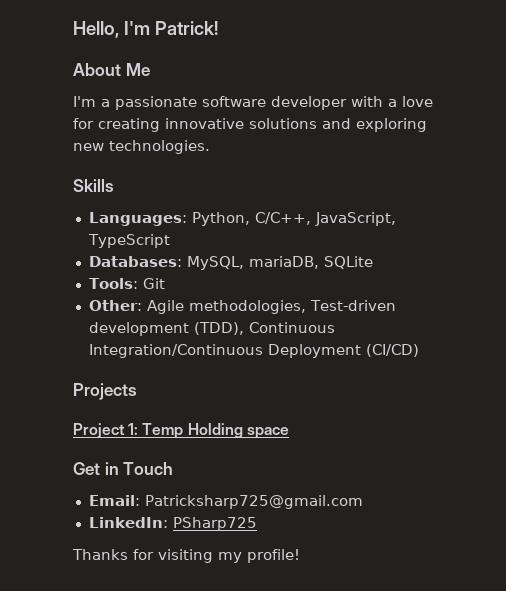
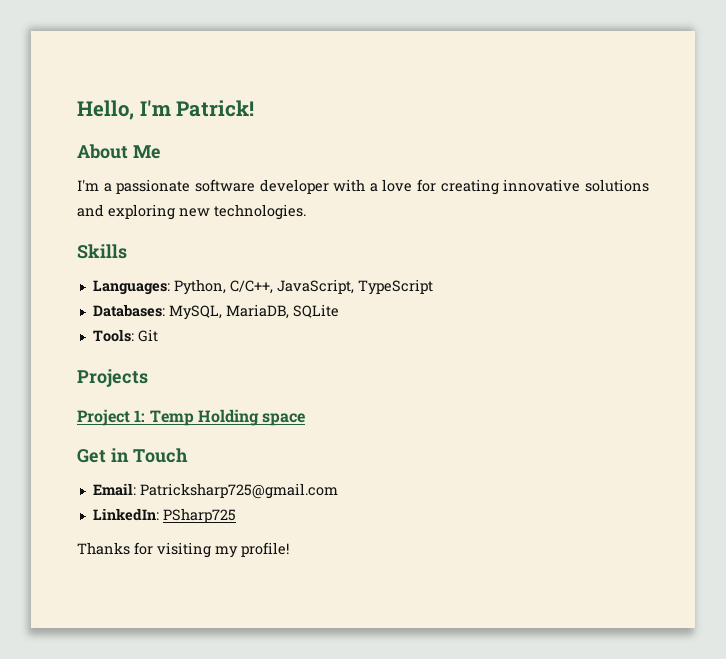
[248,256,319,269] mariaDB, -> [225,304,289,319] MariaDB,
[88,300,396,314] [88,322,335,336] [88,344,419,358] // Other: Agile methodologies, Test-driven development (TDD), Continuous Integration/Continuous Deployment (CI/CD) -> (158, 335) none

